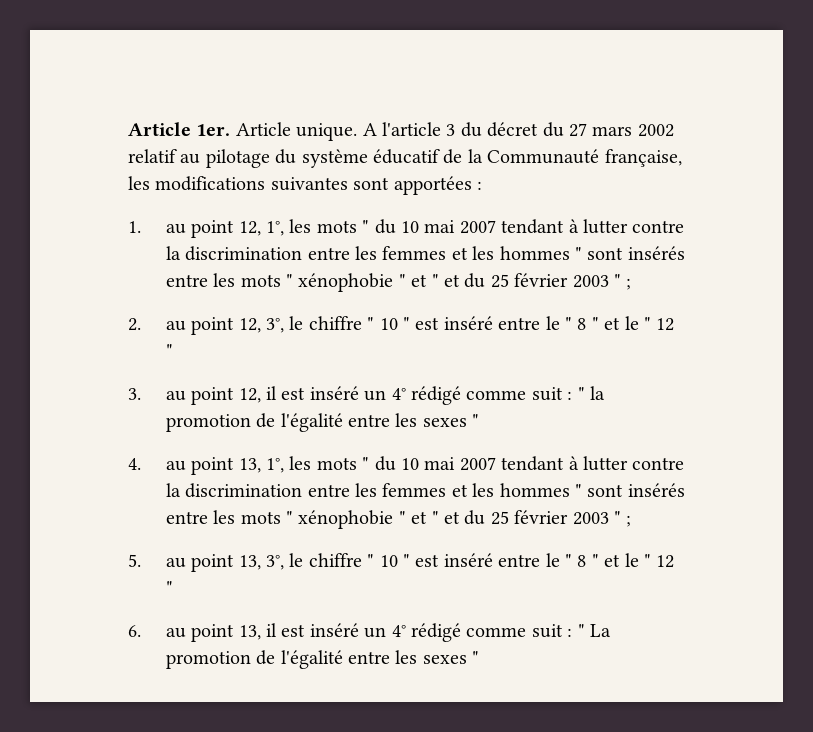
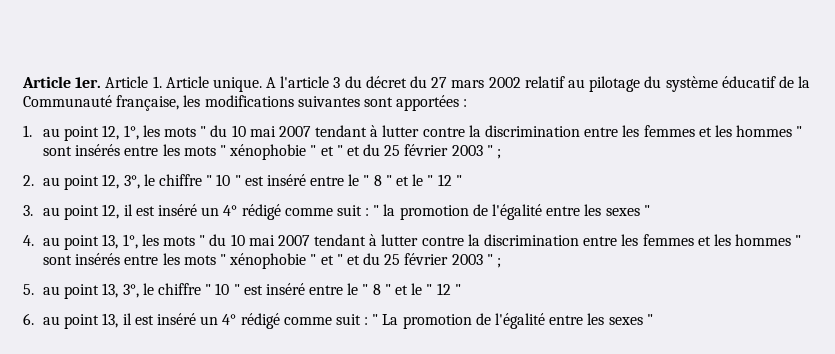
(291, 129) none -> [152,76,209,88] 1. Article

